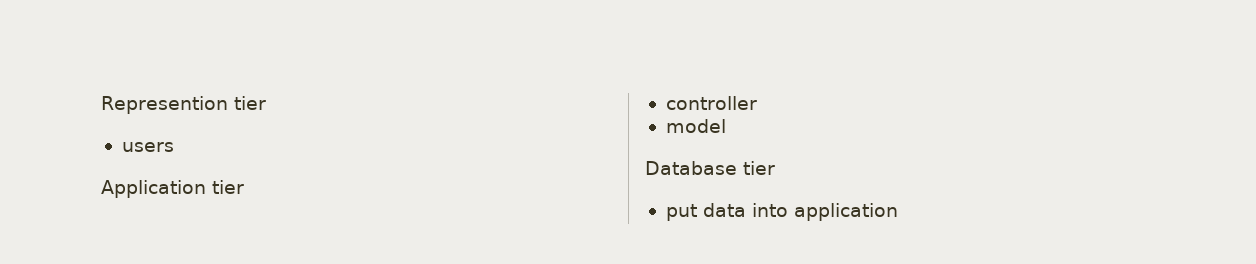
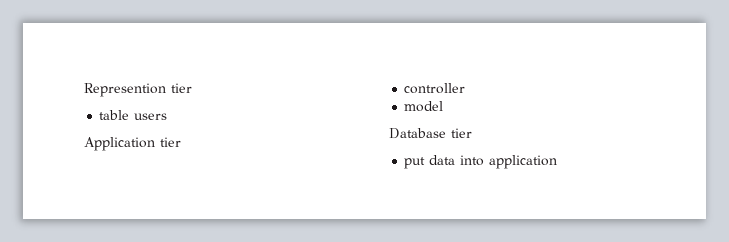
(266, 103) none -> [99,110,130,120] table

